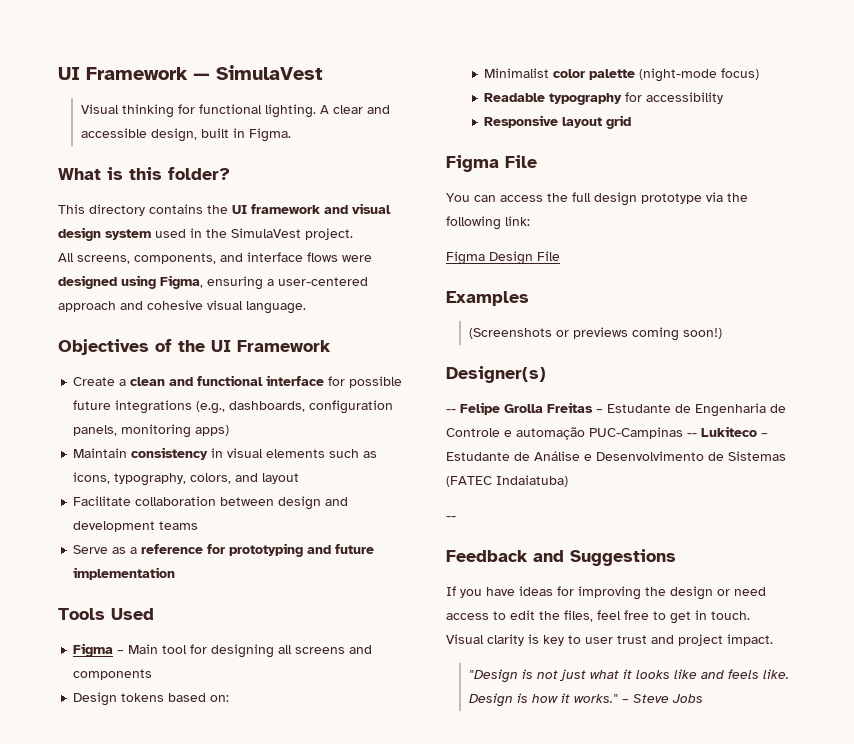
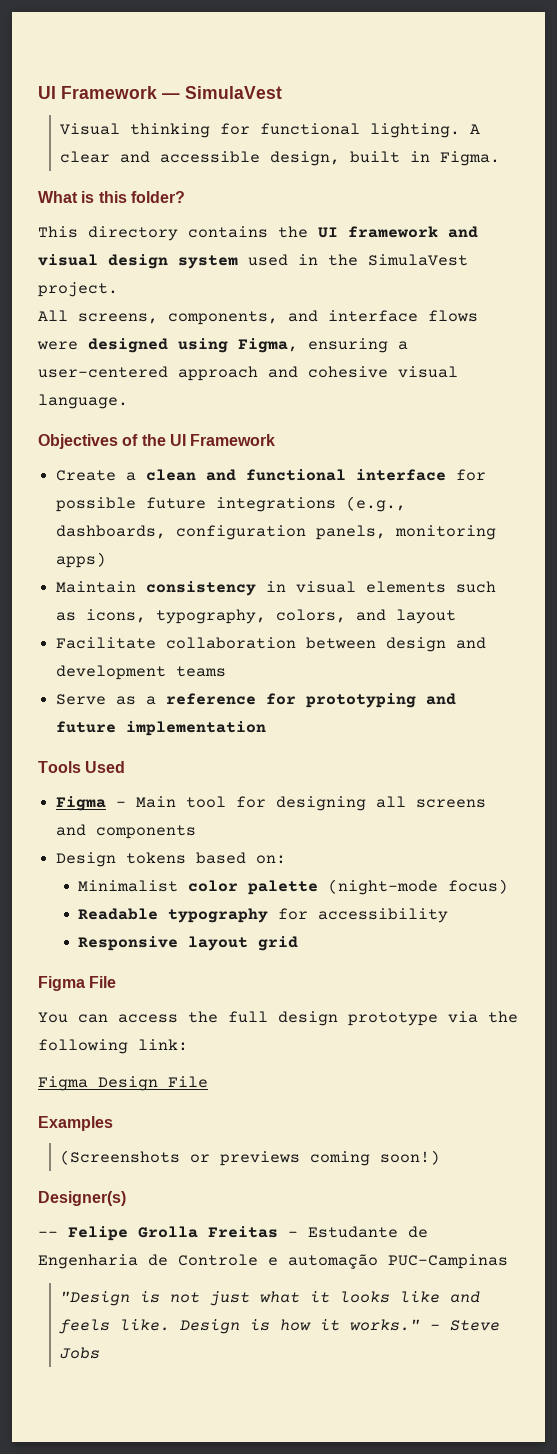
[687,426,768,437] [446,451,786,461] [446,475,568,487] [446,516,456,520] [446,549,676,566] [446,586,766,600] [446,610,750,624] [446,634,773,646] -- Lukiteco – Estudante de Análise e Desenvolvimento de Sistemas (FATEC Indaiatuba) // -- // Feedback and Suggestions // If you have ideas for improving the design or need access to edit the files, feel free to get in touch. // Visual clarity is key to user trust and project impact. -> (508, 1261) none

